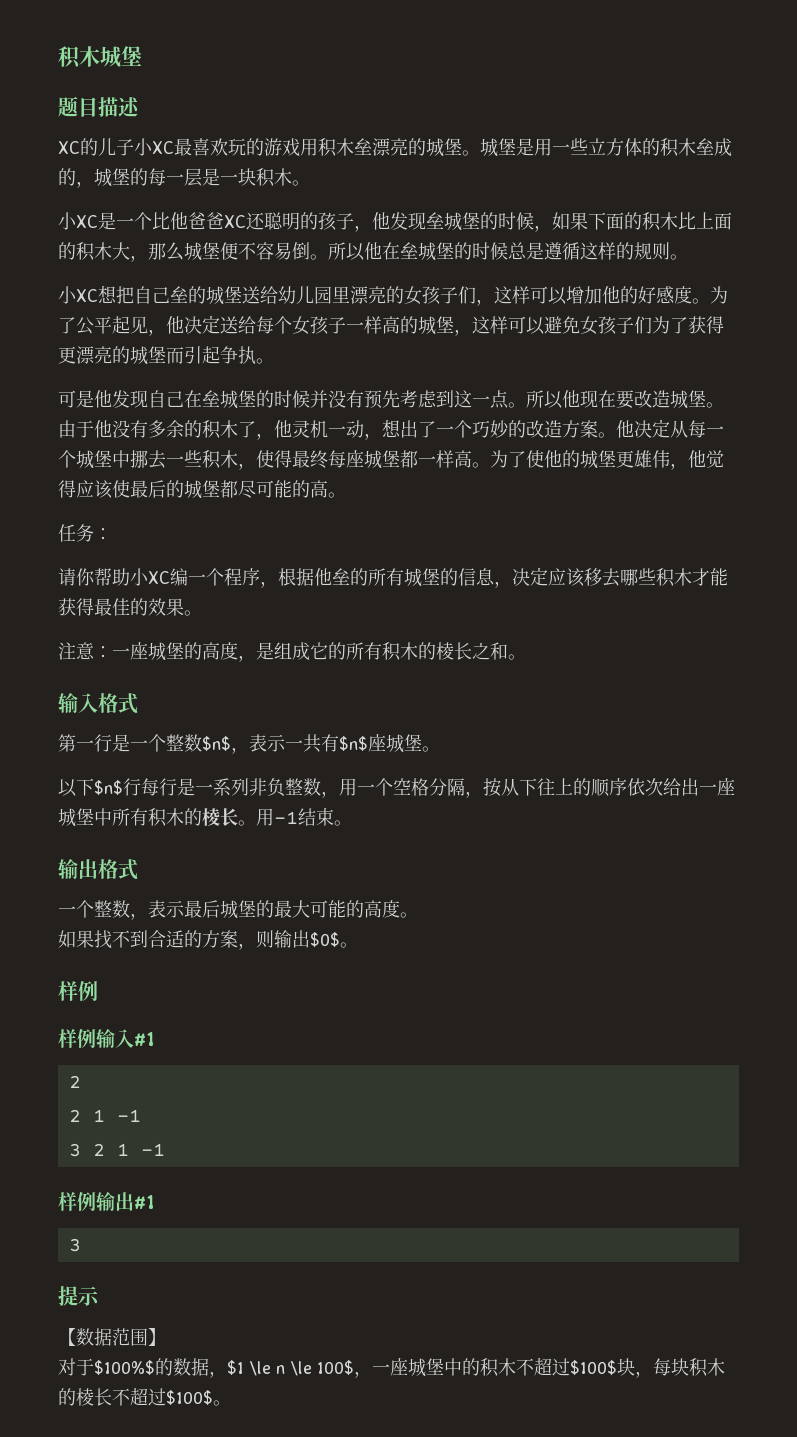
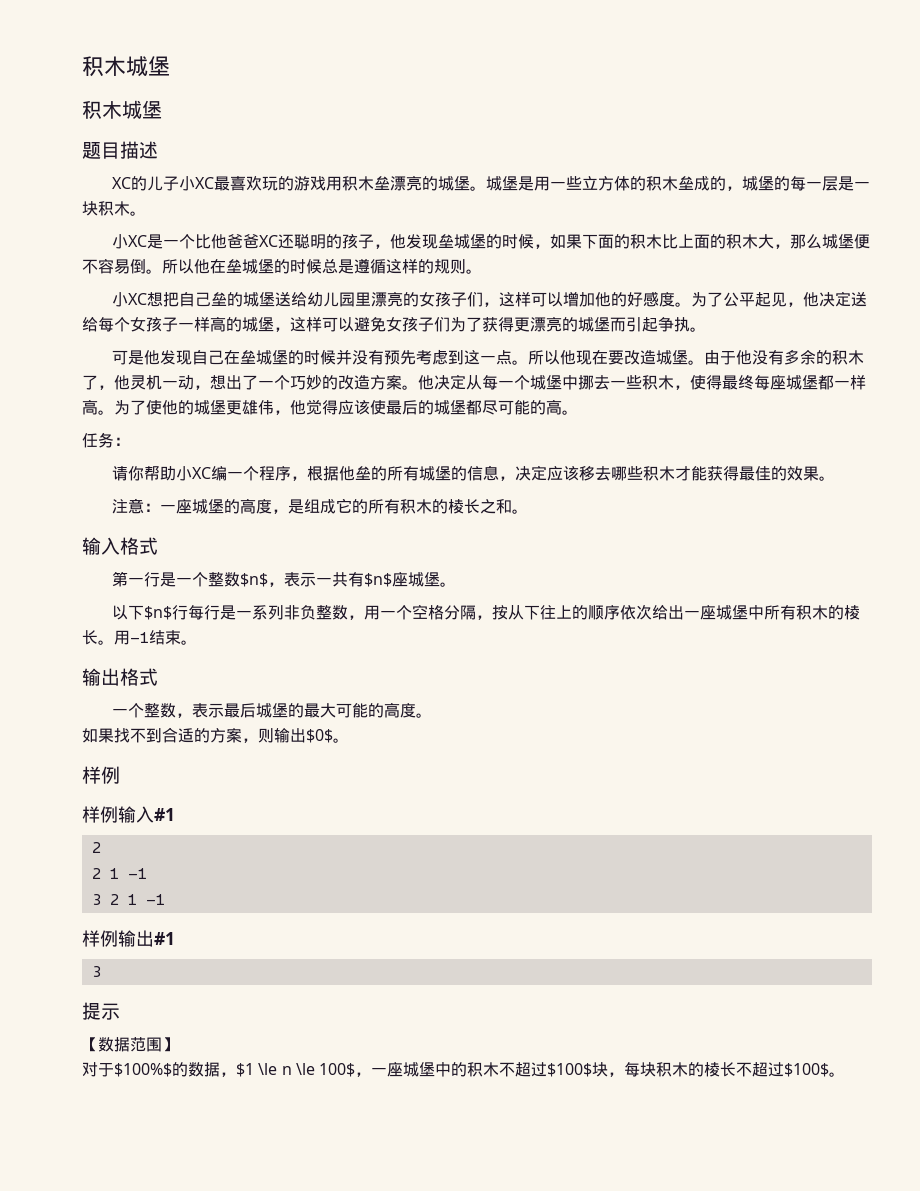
[58,46,142,69] 积木城堡 -> [82,56,170,77] [82,100,162,119] 积木城堡 // 积木城堡

